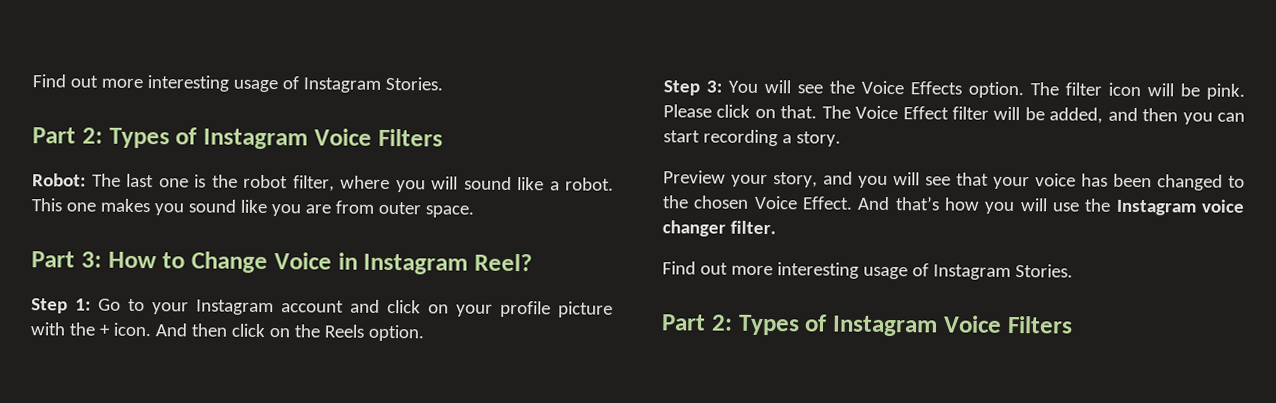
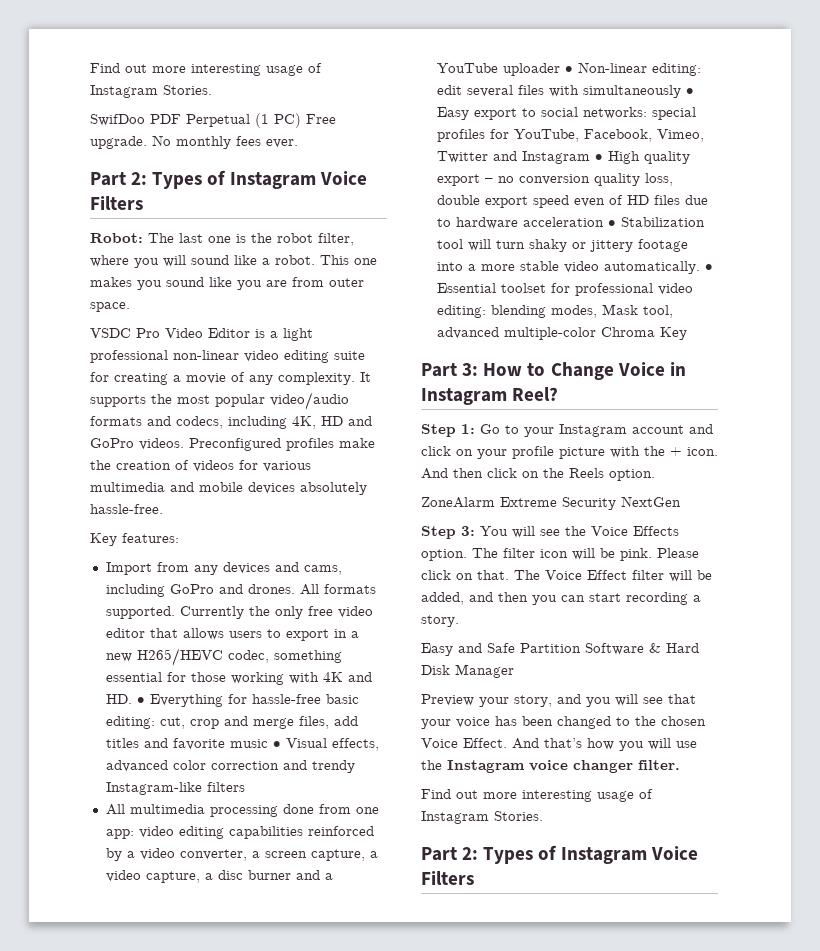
[32,74,443,93] Find out more interesting usage of Instagram Stories. -> [90,63,322,76] [90,85,212,98] [90,113,336,128] [90,135,298,149] Find out more interesting usage of Instagram Stories. // SwifDoo PDF Perpetual (1 PC) Free upgrade. No monthly fees ever.
(474, 211) none -> [90,328,313,341] [90,350,365,363] [90,372,371,385] [90,392,349,410] [90,416,372,429] [90,438,375,451] [90,460,311,472] [90,482,367,495] [90,504,163,514] [90,533,179,546] [105,562,342,575] [105,584,376,597] [105,606,373,619] [105,628,359,641] [105,648,342,666] [105,672,372,685] [105,694,359,707] [105,716,358,729] [105,738,379,751] [105,760,355,773] [105,782,245,795] [105,804,379,817] [105,826,374,839] [105,848,378,861] [105,870,333,883] [436,62,701,76] [436,85,694,98] [436,107,696,120] [436,129,704,142] [436,151,690,164] [436,173,673,186] [436,195,708,208] [436,217,705,229] [436,239,688,252] [436,261,713,274] [436,283,693,296] [436,304,673,318] [436,327,687,340] // VSDC Pro Video Editor is a light professional non-linear video editing suite for creating a movie of any complexity. It supports the most popular video/audio formats and codecs, including 4K, HD and GoPro videos. Preconfigured profiles make the creation of videos for various multimedia and mobile devices absolutely hassle-free. // Key features: // Import from any devices and cams, including GoPro and drones. All formats supported. Сurrently the only free video editor that allows users to export in a new H265/HEVC codec, something essential for those working with 4K and HD. • Everything for hassle-free basic editing: cut, crop and merge files, add titles and favorite music • Visual effects, advanced color correction and trendy Instagram-like filters // All multimedia processing done from one app: video editing capabilities reinforced by a video converter, a screen capture, a video capture, a disc burner and a YouTube uploader • Non-linear editing: edit several files with simultaneously • Easy export to social networks: special profiles for YouTube, Facebook, Vimeo, Twitter and Instagram • High quality export – no conversion quality loss, double export speed even of HD files due to hardware acceleration • Stabilization tool will turn shaky or jittery footage into a more stable video automatically. • Essential toolset for professional video editing: blending modes, Mask tool, advanced multiple-color Chroma Key
(424, 333) none -> [421,496,681,510] // ZoneAlarm Extreme Security NextGen
(841, 139) none -> [421,643,699,656] [421,664,514,678] // Easy and Safe Partition Software & Hard Disk Manager

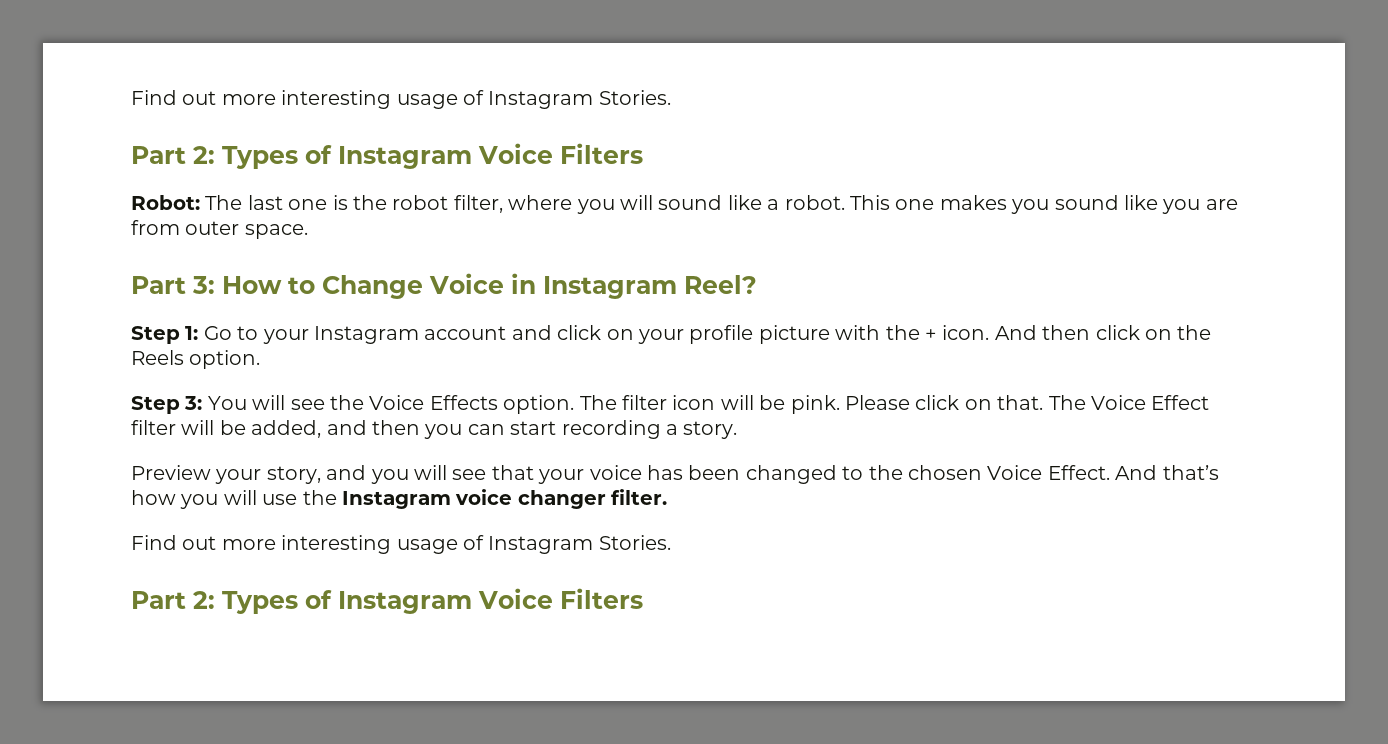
[90,63,322,76] [90,85,212,98] [90,113,336,128] [90,135,298,149] Find out more interesting usage of Instagram Stories. // SwifDoo PDF Perpetual (1 PC) Free upgrade. No monthly fees ever. -> [131,90,671,109] Find out more interesting usage of Instagram Stories.
[90,328,313,341] [90,350,365,363] [90,372,371,385] [90,392,349,410] [90,416,372,429] [90,438,375,451] [90,460,311,472] [90,482,367,495] [90,504,163,514] [90,533,179,546] [105,562,342,575] [105,584,376,597] [105,606,373,619] [105,628,359,641] [105,648,342,666] [105,672,372,685] [105,694,359,707] [105,716,358,729] [105,738,379,751] [105,760,355,773] [105,782,245,795] [105,804,379,817] [105,826,374,839] [105,848,378,861] [105,870,333,883] [436,62,701,76] [436,85,694,98] [436,107,696,120] [436,129,704,142] [436,151,690,164] [436,173,673,186] [436,195,708,208] [436,217,705,229] [436,239,688,252] [436,261,713,274] [436,283,693,296] [436,304,673,318] [436,327,687,340] // VSDC Pro Video Editor is a light professional non-linear video editing suite for creating a movie of any complexity. It supports the most popular video/audio formats and codecs, including 4K, HD and GoPro videos. Preconfigured profiles make the creation of videos for various multimedia and mobile devices absolutely hassle-free. // Key features: // Import from any devices and cams, including GoPro and drones. All formats supported. Сurrently the only free video editor that allows users to export in a new H265/HEVC codec, something essential for those working with 4K and HD. • Everything for hassle-free basic editing: cut, crop and merge files, add titles and favorite music • Visual effects, advanced color correction and trendy Instagram-like filters // All multimedia processing done from one app: video editing capabilities reinforced by a video converter, a screen capture, a video capture, a disc burner and a YouTube uploader • Non-linear editing: edit several files with simultaneously • Easy export to social networks: special profiles for YouTube, Facebook, Vimeo, Twitter and Instagram • High quality export – no conversion quality loss, double export speed even of HD files due to hardware acceleration • Stabilization tool will turn shaky or jittery footage into a more stable video automatically. • Essential toolset for professional video editing: blending modes, Mask tool, advanced multiple-color Chroma Key -> (308, 231) none
[421,496,681,510] // ZoneAlarm Extreme Security NextGen -> (261, 359) none
[421,643,699,656] [421,664,514,678] // Easy and Safe Partition Software & Hard Disk Manager -> (738, 430) none

